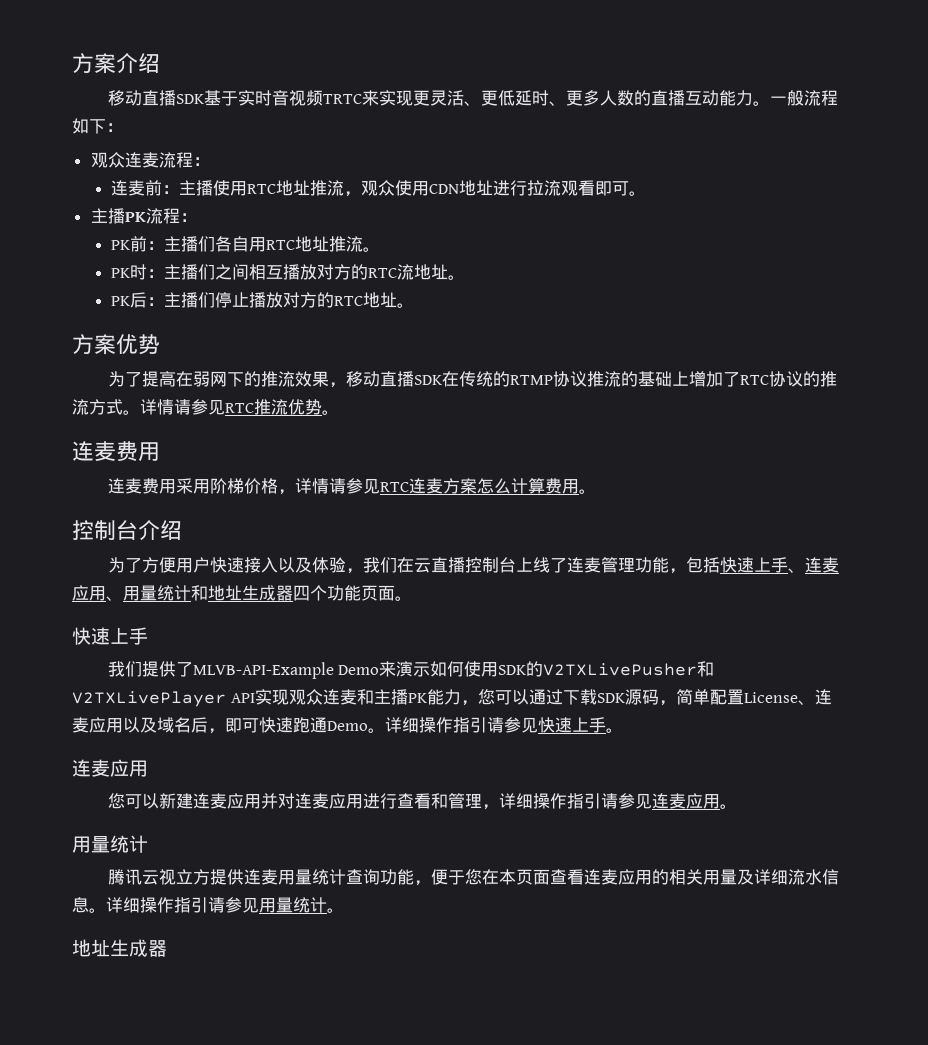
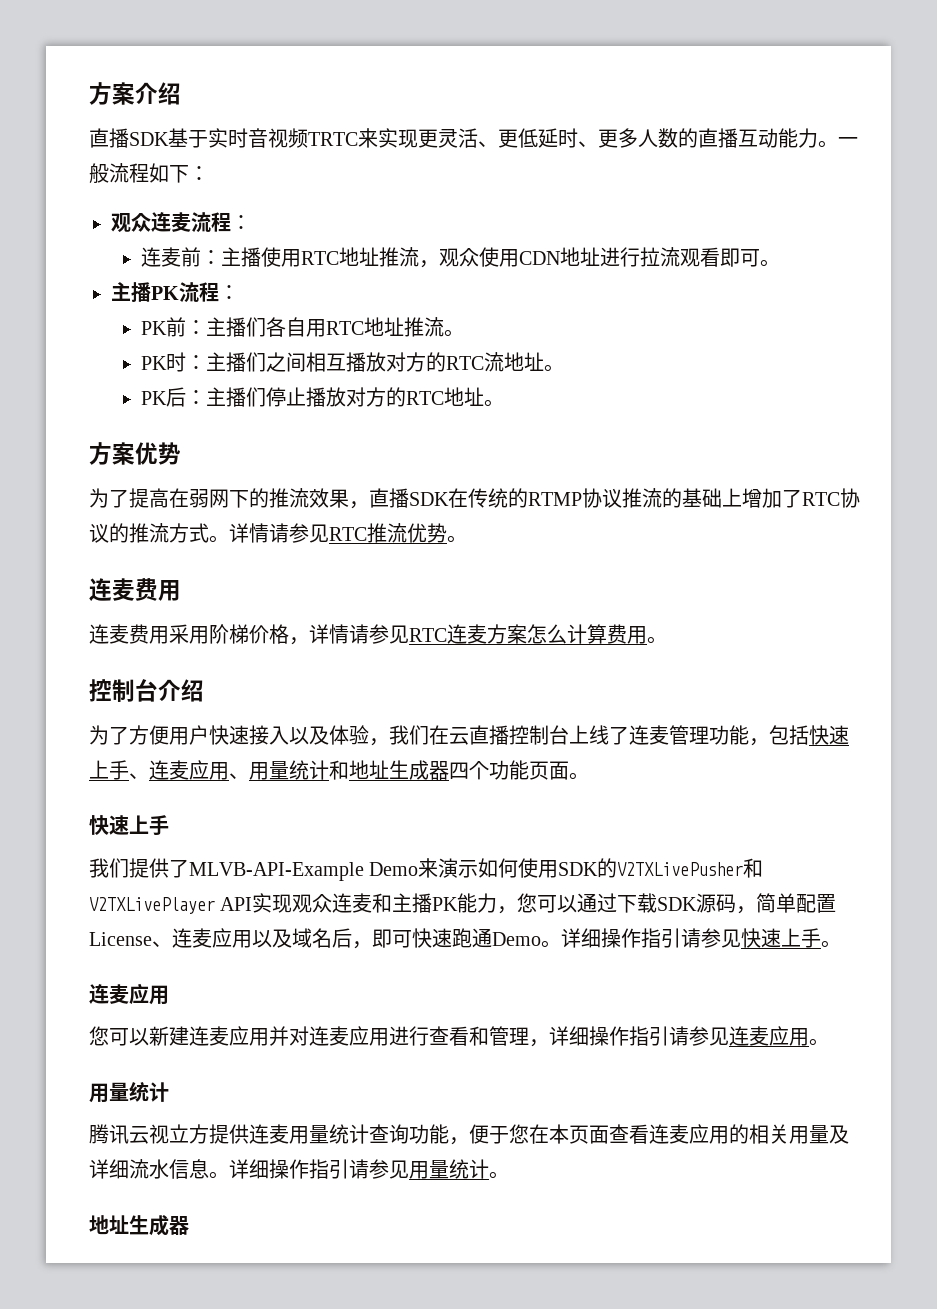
[107,90,142,106] 移动 -> (181, 93) none
[345,371,380,387] 移动 -> (369, 505) none

